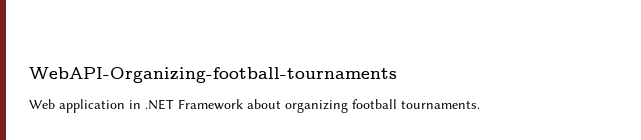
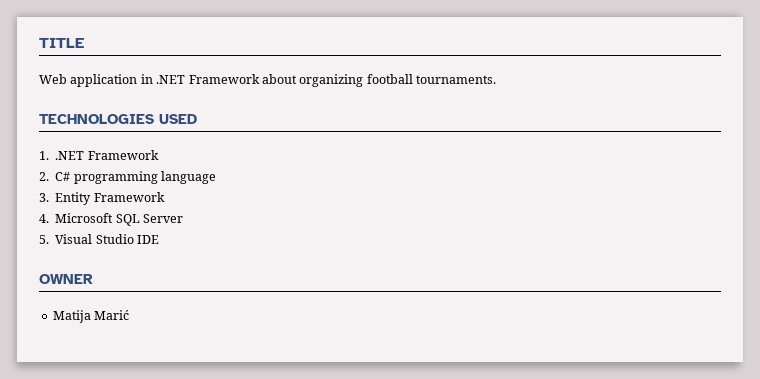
[29,67,397,83] WebAPI-Organizing-football-tournaments -> [39,38,84,48] TITLE
(480, 104) none -> [39,114,197,124] [39,150,159,160] [39,171,216,184] [39,192,165,205] [39,213,183,226] [39,234,159,244] [39,274,93,284] [52,310,130,323] // TECHNOLOGIES USED // 1. .NET Framework // 2. C# programming language // 3. Entity Framework // 4. Microsoft SQL Server // 5. Visual Studio IDE // OWNER // Matija Marić

